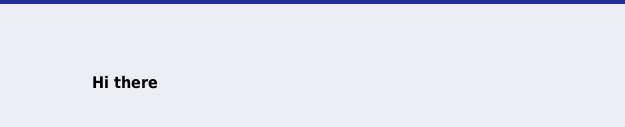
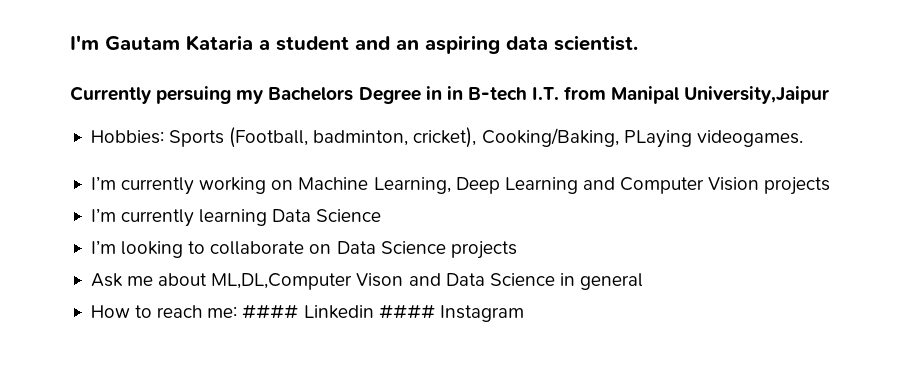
[92,75,158,89] Hi there -> [70,35,638,54] [70,86,830,104] [90,127,803,148] [90,176,831,195] [90,208,382,227] [90,240,517,259] [90,273,644,290] [90,304,524,322] I'm Gautam Kataria a student and an aspiring data scientist. // Currently persuing my Bachelors Degree in in B-tech I.T. from Manipal University,Jaipur // Hobbies: Sports (Football, badminton, cricket), Cooking/Baking, PLaying videogames. // I’m currently working on Machine Learning, Deep Learning and Computer Vision projects // I’m currently learning Data Science // I’m looking to collaborate on Data Science projects // Ask me about ML,DL,Computer Vison and Data Science in general // How to reach me: #### Linkedin #### Instagram

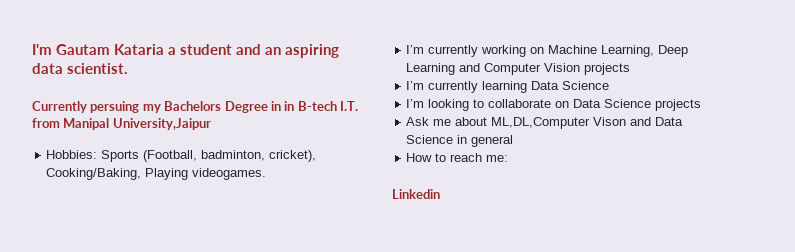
[623,130,692,148] PLaying -> [145,168,189,180] Playing
[242,304,524,322] #### Linkedin #### Instagram -> [392,189,440,199] // Linkedin

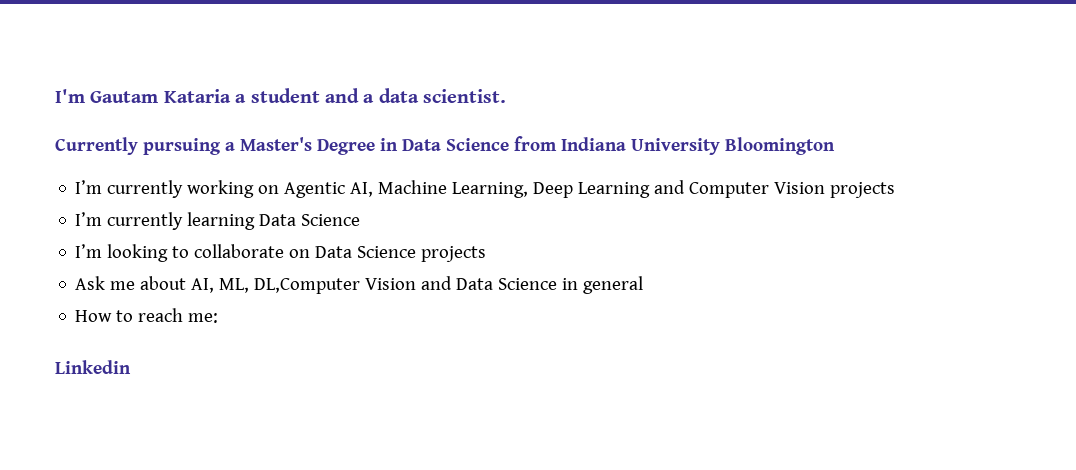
[265,44,339,58] an aspiring -> [363,94,375,103] a
[90,101,358,113] [32,118,211,130] [46,150,317,162] [46,168,267,180] persuing my Bachelors Degree in in B-tech I.T. from Manipal University,Jaipur // Hobbies: Sports (Football, badminton, cricket), Cooking/Baking, Playing videogames. -> [143,136,835,155] pursuing a Master's Degree in Data Science from Indiana University Bloomington
(545, 50) none -> [284,182,374,198] Agentic AI,
[491,117,627,129] ML,DL,Computer Vison -> [191,278,417,294] AI, ML, DL,Computer Vision

